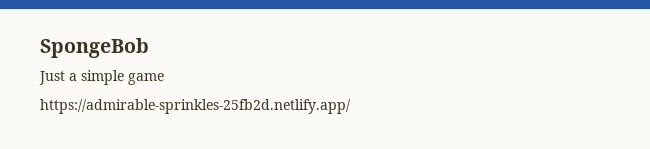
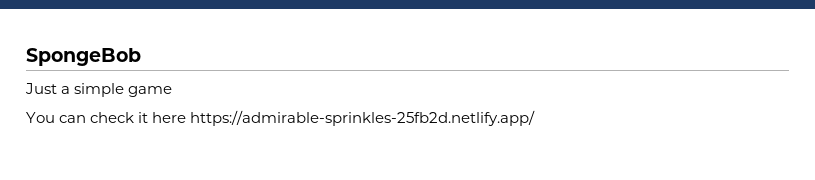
(164, 79) none -> [26,112,187,123] You can check it here

